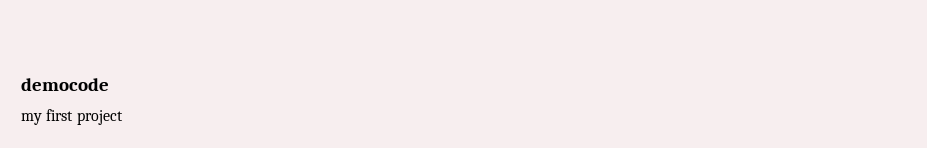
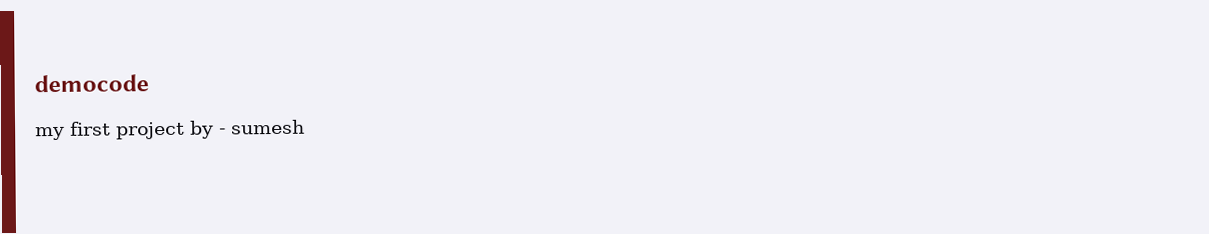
(123, 117) none -> [190,119,305,139] by - sumesh

